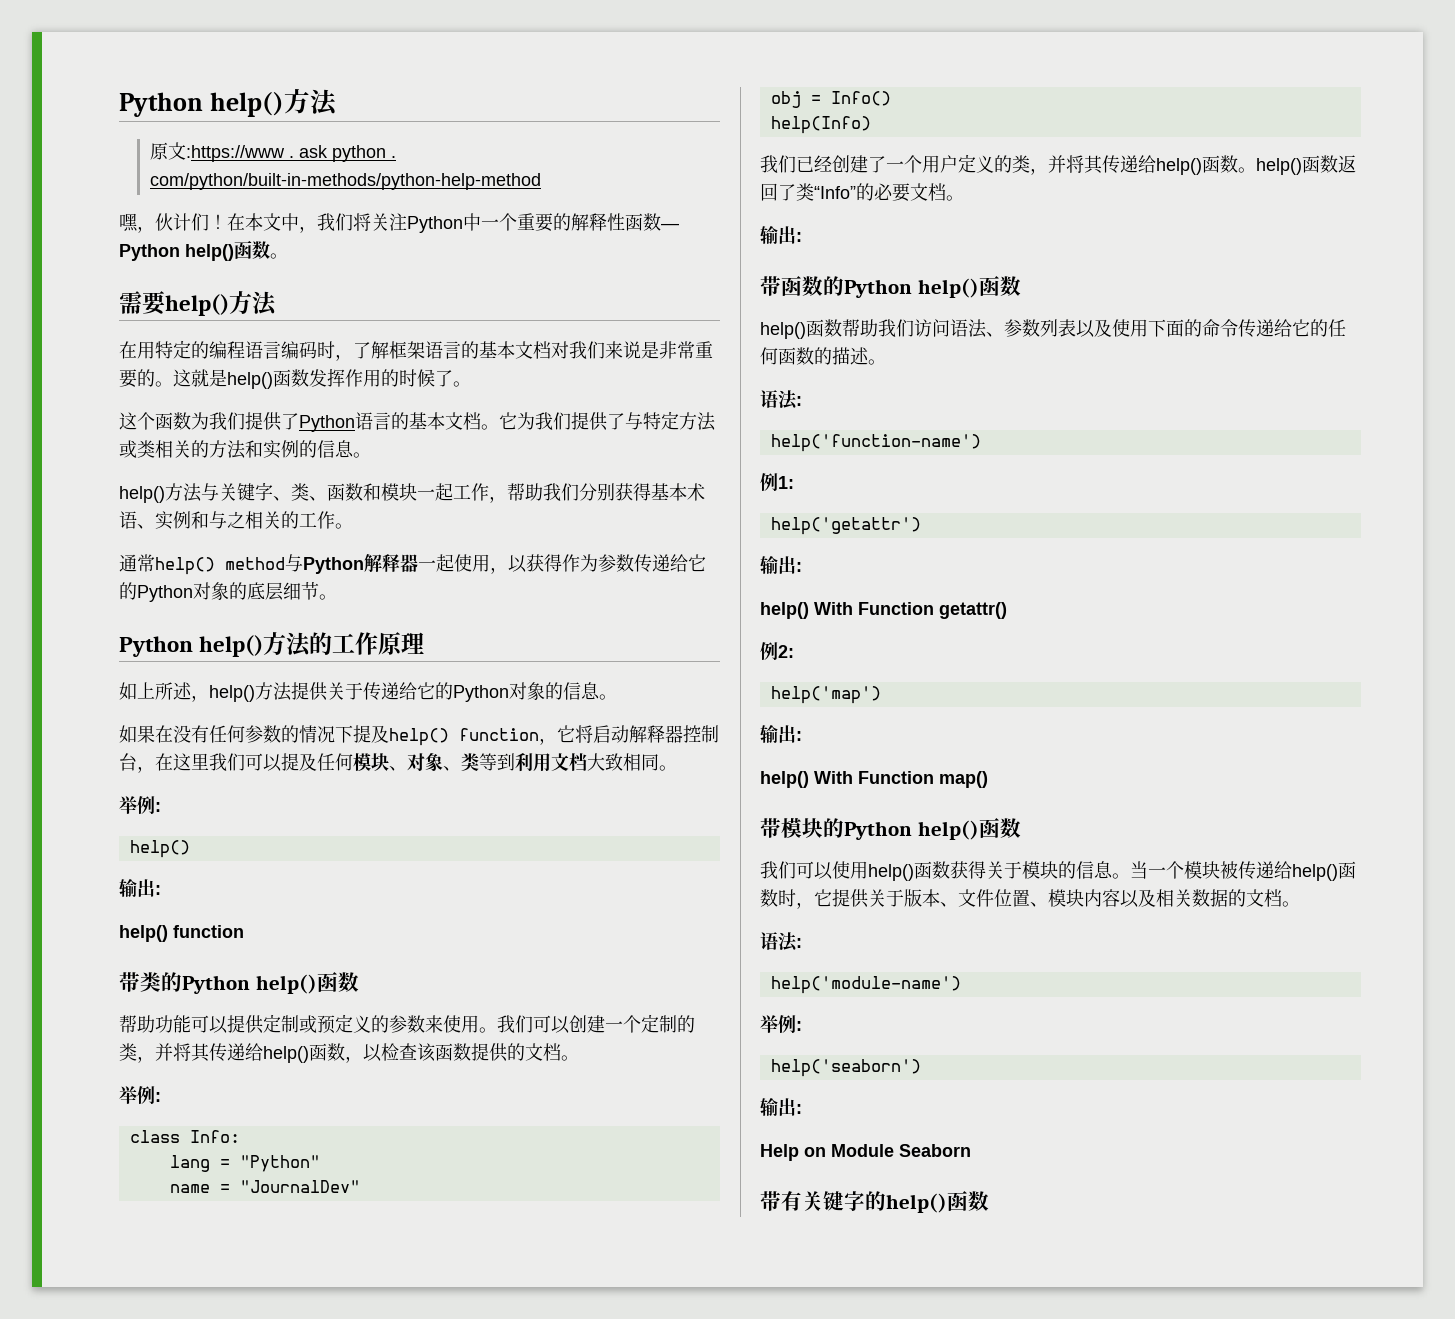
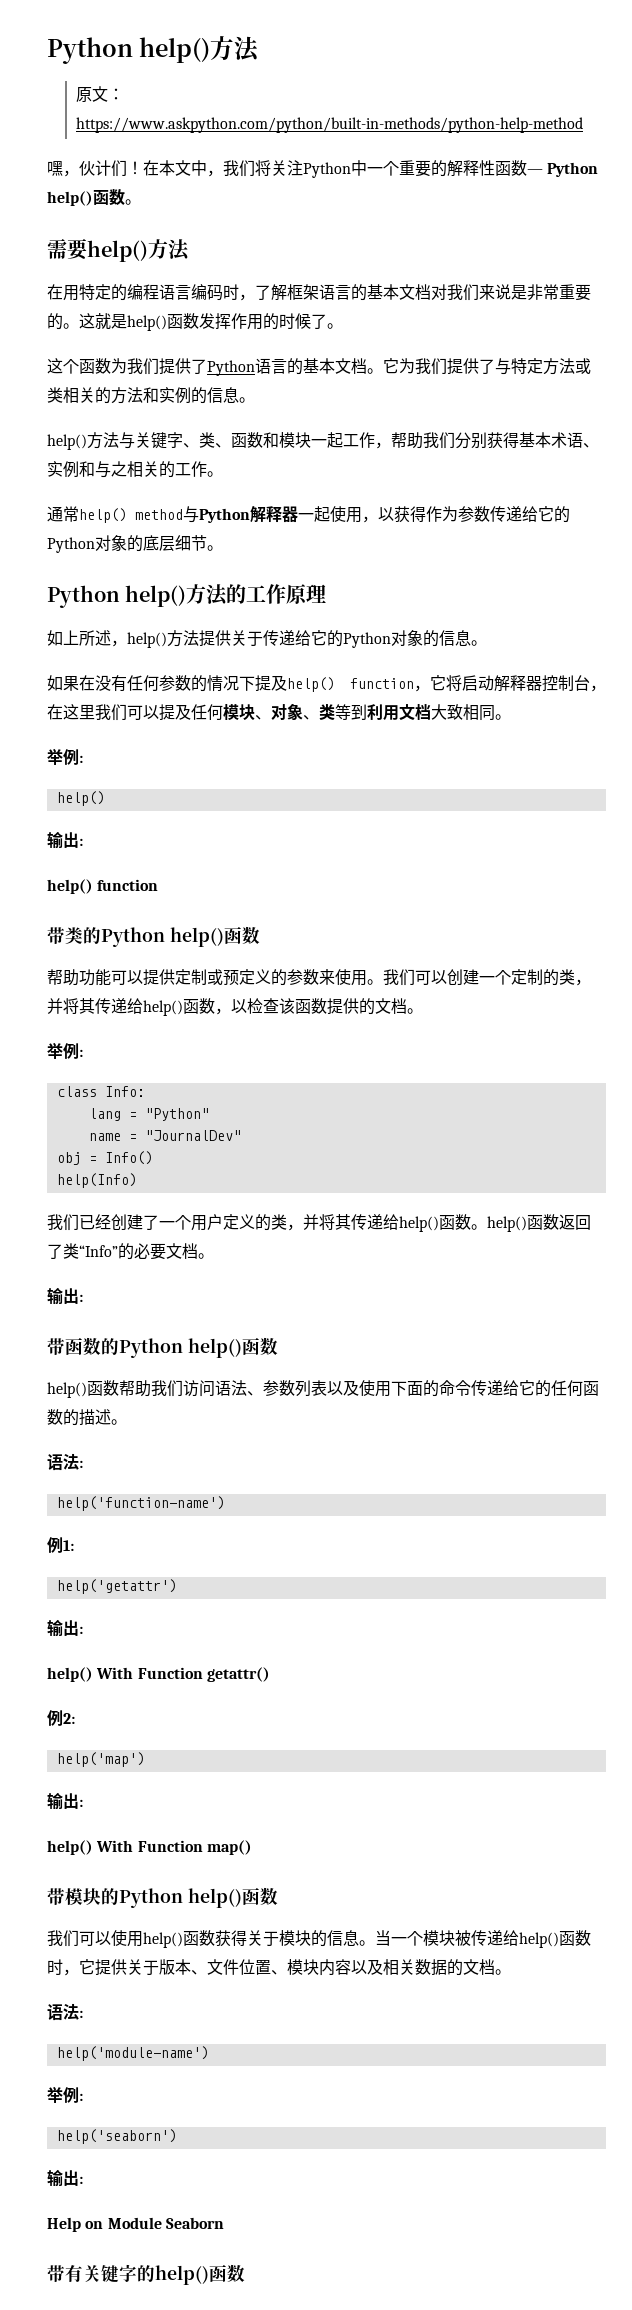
[185,145,396,162] [149,173,541,190] :https://www . ask python . com/python/built-in-methods/python-help-method -> [107,88,124,100] [75,117,583,133] ：https://www.askpython.com/python/built-in-methods/python-help-method

